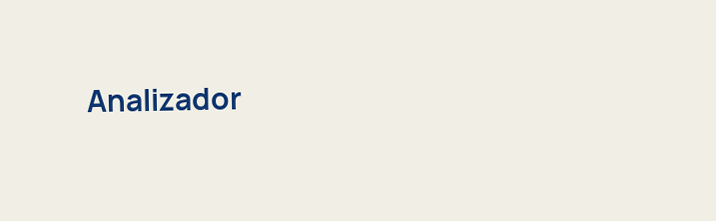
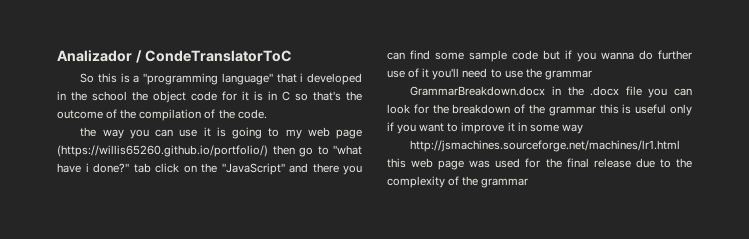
(242, 100) none -> [135,50,292,63] [80,73,362,85] [57,91,362,103] [57,109,267,121] [80,127,362,139] [57,145,362,157] [57,163,362,175] [387,50,692,62] [387,68,592,80] [410,86,692,98] [387,104,692,116] [387,122,583,134] [410,140,681,152] [387,158,692,170] [387,176,529,188] / CondeTranslatorToC // So this is a "programming language" that i developed in the school the object code for it is in C so that's the outcome of the compilation of the code. // the way you can use it is going to my web page (https://willis65260.github.io/portfolio/) then go to "what have i done?" tab click on the "JavaScript" and there you can find some sample code but if you wanna do further use of it you'll need to use the grammar // GrammarBreakdown.docx in the .docx file you can look for the breakdown of the grammar this is useful only if you want to improve it in some way // http://jsmachines.sourceforge.net/machines/lr1.html this web page was used for the final release due to the complexity of the grammar

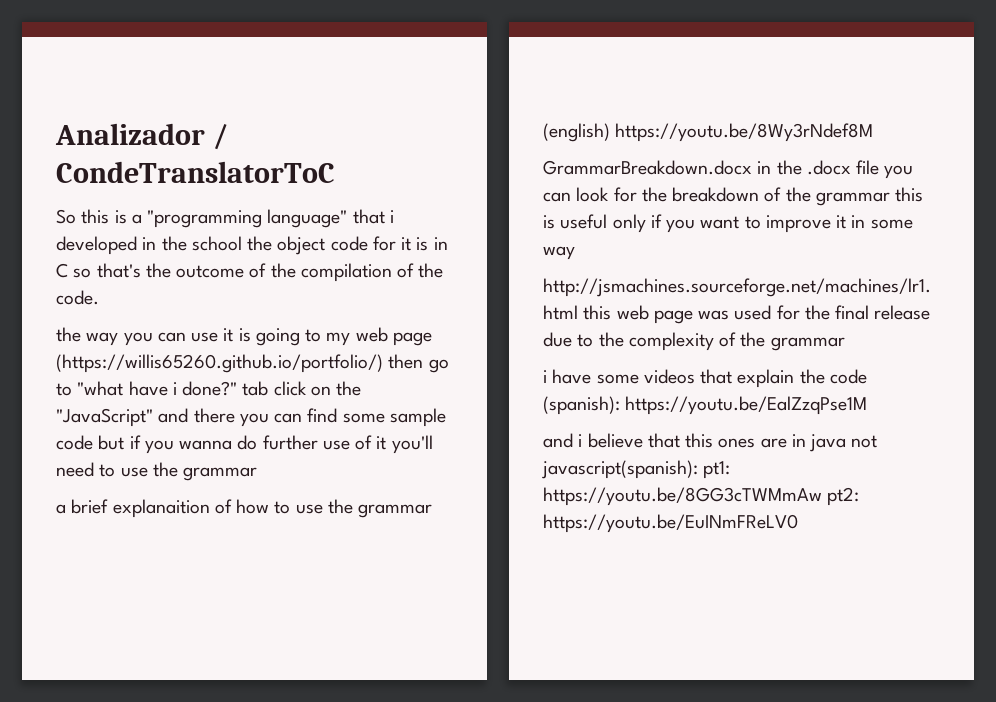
(592, 75) none -> [56,499,433,518] [543,123,874,142] // a brief explanaition of how to use the grammar (english) https://youtu.be/8Wy3rNdef8M
(529, 183) none -> [543,369,867,388] [543,396,868,415] [543,433,878,452] [541,460,731,479] [543,487,860,506] [543,514,798,533] // i have some videos that explain the code (spanish): https://youtu.be/EalZzqPse1M // and i believe that this ones are in java not javascript(spanish): pt1: https://youtu.be/8GG3cTWMmAw pt2: https://youtu.be/EuINmFReLV0

